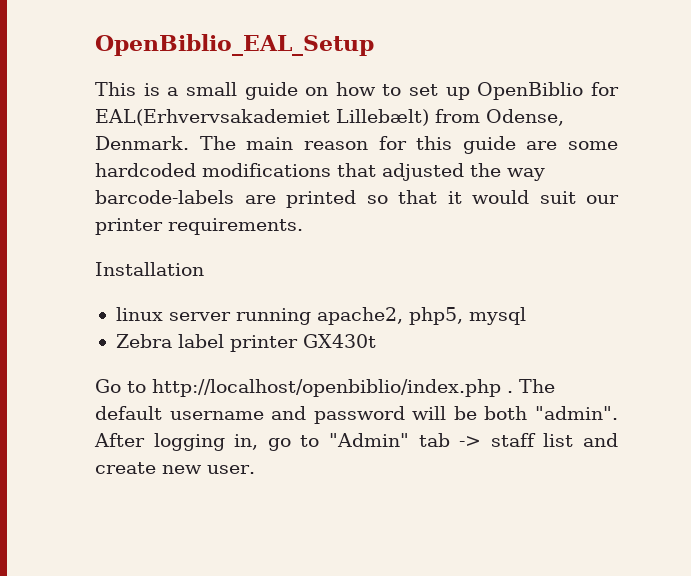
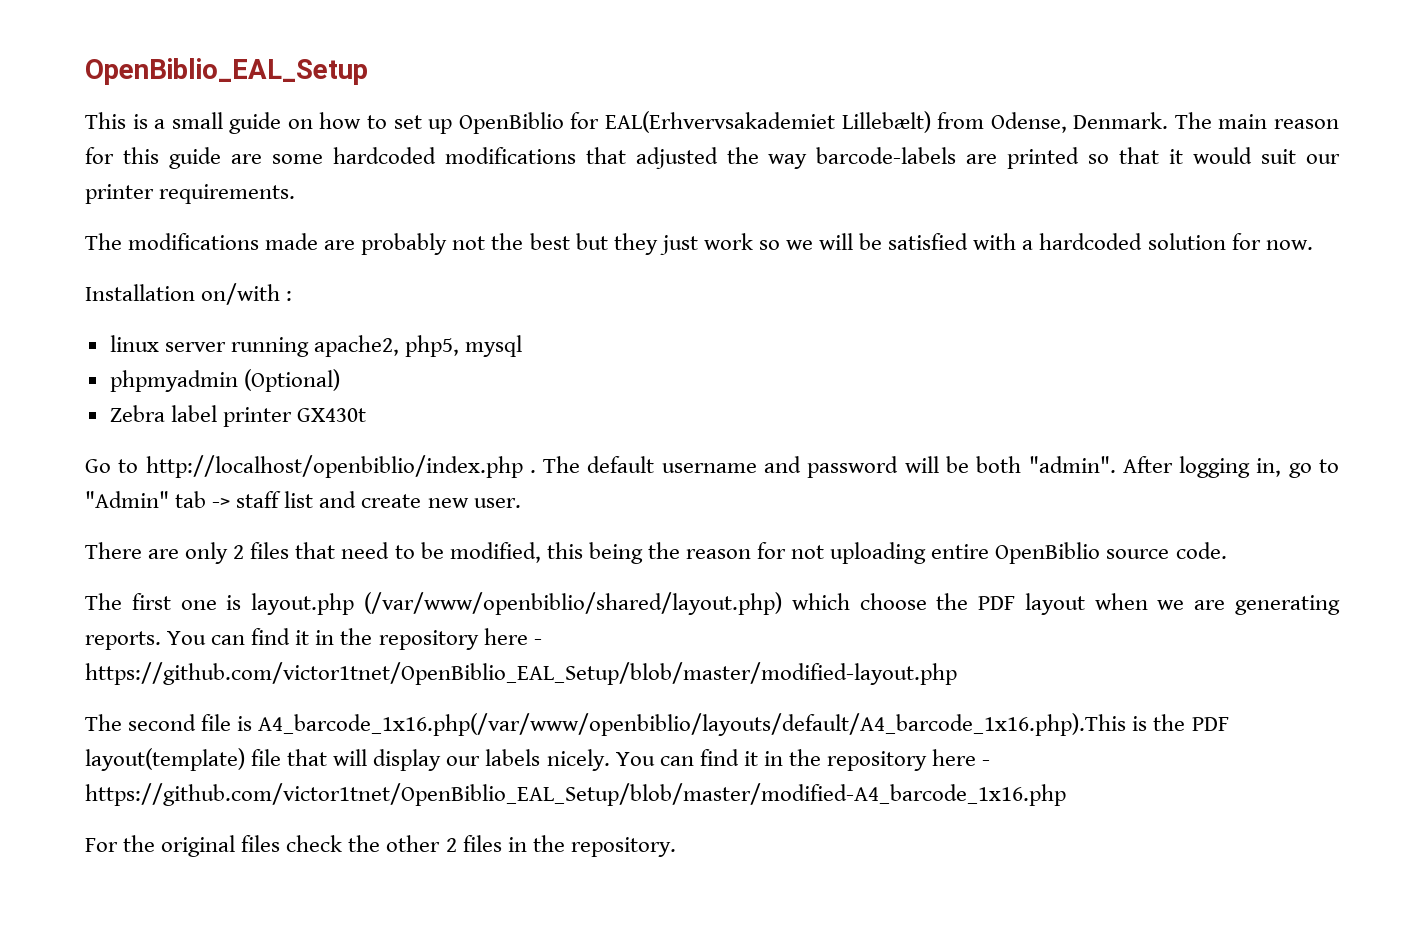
(303, 226) none -> [85,233,1313,255] // The modifications made are probably not the best but they just work so we will be satisfied with a hardcoded solution for now.
(204, 269) none -> [201,283,293,305] on/with :
(526, 316) none -> [109,369,340,392] // phpmyadmin (Optional)
(255, 469) none -> [85,542,1227,564] [85,592,1340,615] [85,628,542,650] [85,662,957,685] [85,713,1229,736] [85,748,991,771] [85,783,1066,806] [85,835,676,857] // There are only 2 files that need to be modified, this being the reason for not uploading entire OpenBiblio source code. // The first one is layout.php (/var/www/openbiblio/shared/layout.php) which choose the PDF layout when we are generating reports. You can find it in the repository here - https://github.com/victor1tnet/OpenBiblio_EAL_Setup/blob/master/modified-layout.php // The second file is A4_barcode_1x16.php(/var/www/openbiblio/layouts/default/A4_barcode_1x16.php).This is the PDF layout(template) file that will display our labels nicely. You can find it in the repository here - https://github.com/victor1tnet/OpenBiblio_EAL_Setup/blob/master/modified-A4_barcode_1x16.php // For the original files check the other 2 files in the repository.

